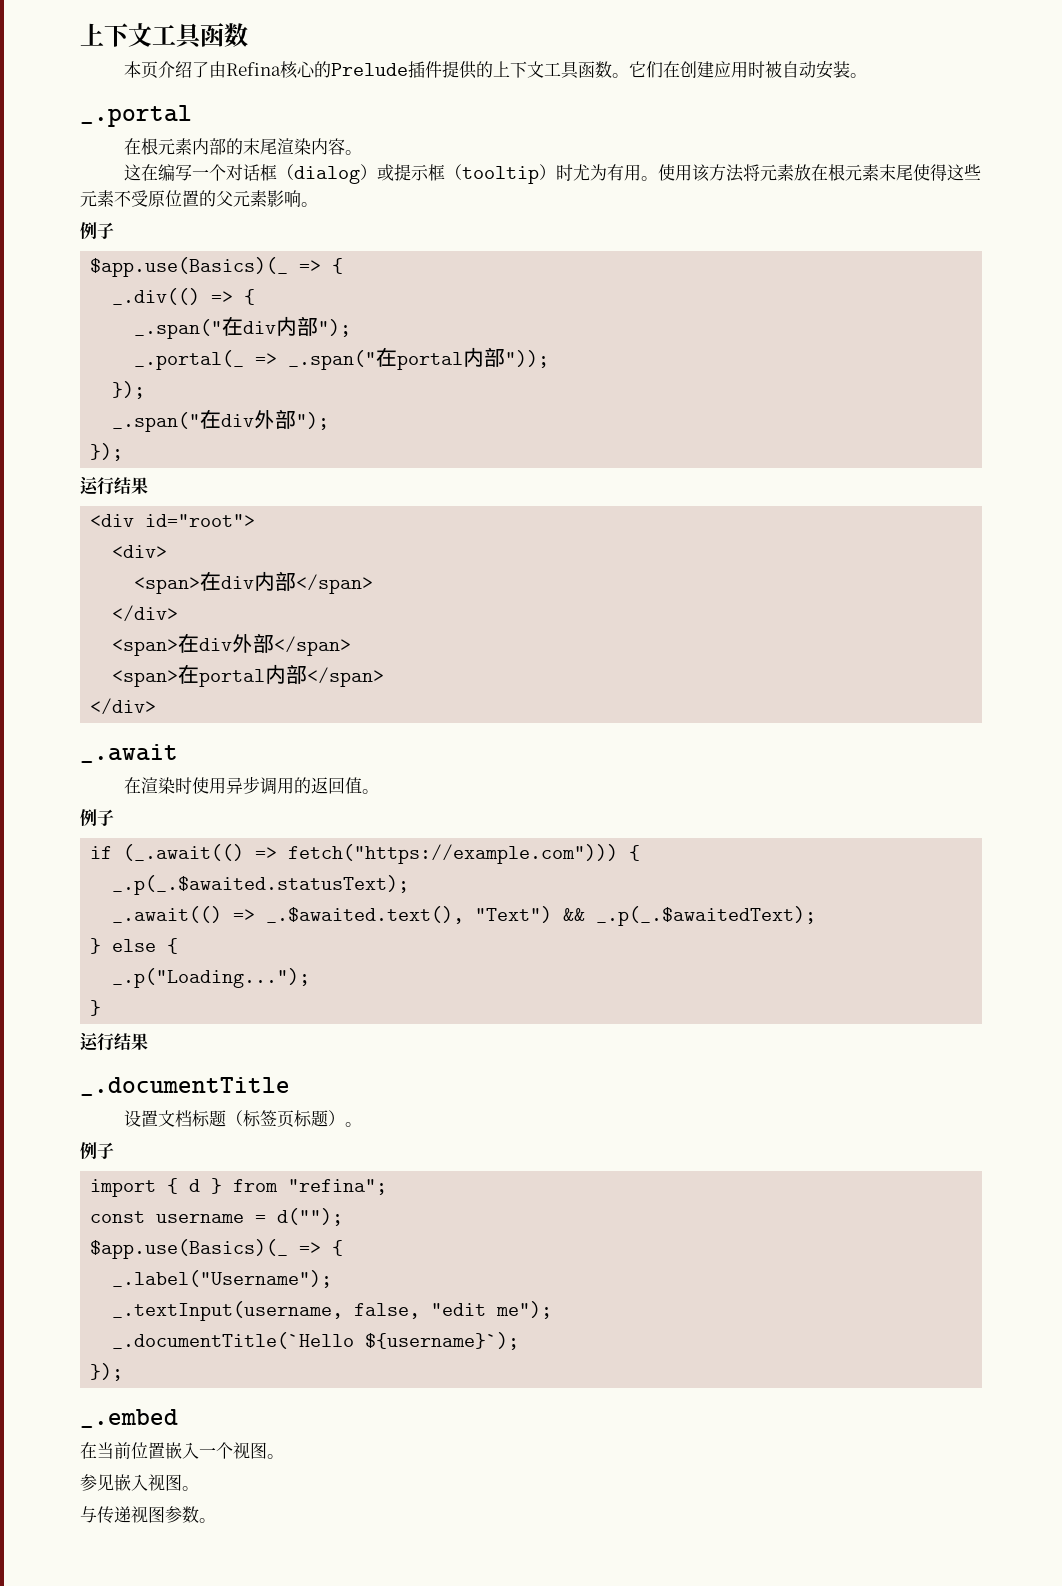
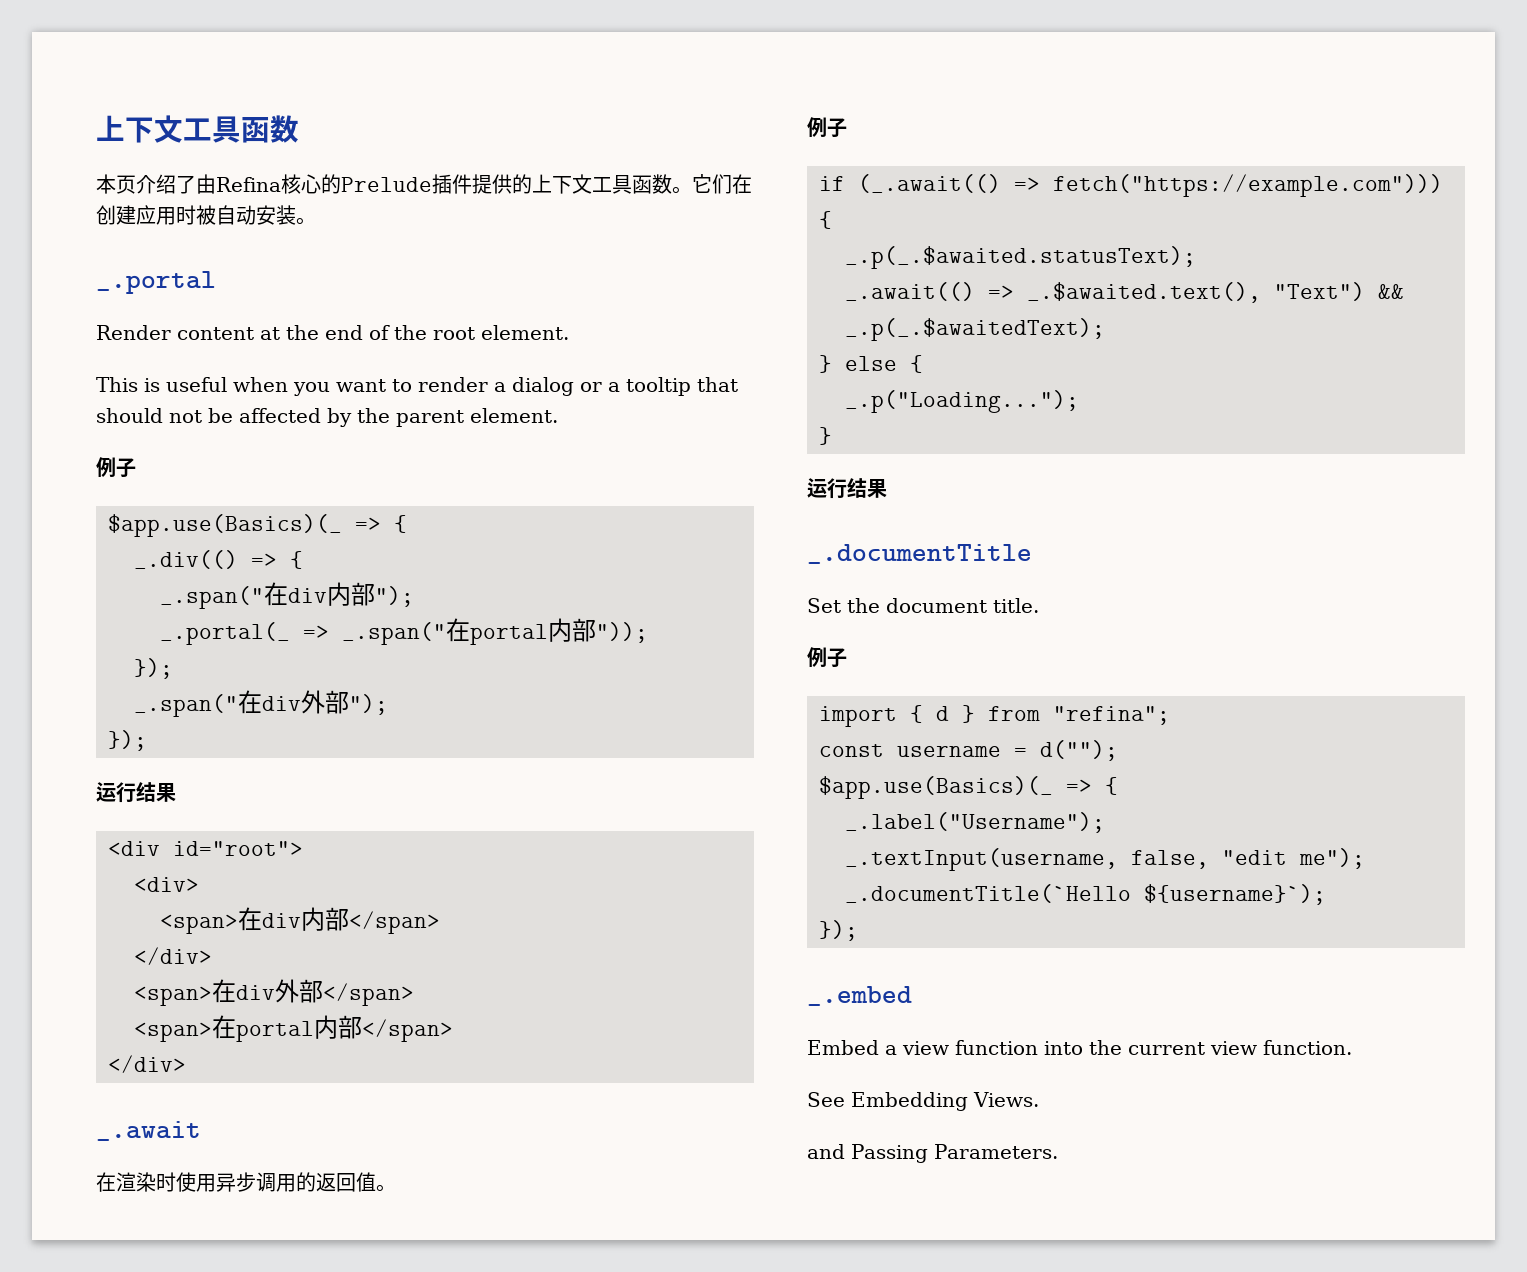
[123,138,362,155] [123,164,981,184] [80,190,318,207] 在根元素内部的末尾渲染内容。 // 这在编写一个对话框（dialog）或提示框（tooltip）时尤为有用。使用该方法将元素放在根元素末尾使得这些元素不受原位置的父元素影响。 -> [96,325,569,340] [96,377,738,396] [96,408,558,427] Render content at the end of the root element. // This is useful when you want to render a dialog or a tooltip that should not be affected by the parent element.
[123,1110,362,1128] 设置文档标题（标签页标题）。 -> [807,598,1039,613] Set the document title.
[80,1442,284,1459] [80,1474,199,1491] [80,1506,216,1524] 在当前位置嵌入一个视图。 // 参见嵌入视图。 // 与传递视图参数。 -> [807,1040,1352,1055] [807,1092,1039,1111] [807,1144,1058,1163] Embed a view function into the current view function. // See Embedding Views. // and Passing Parameters.

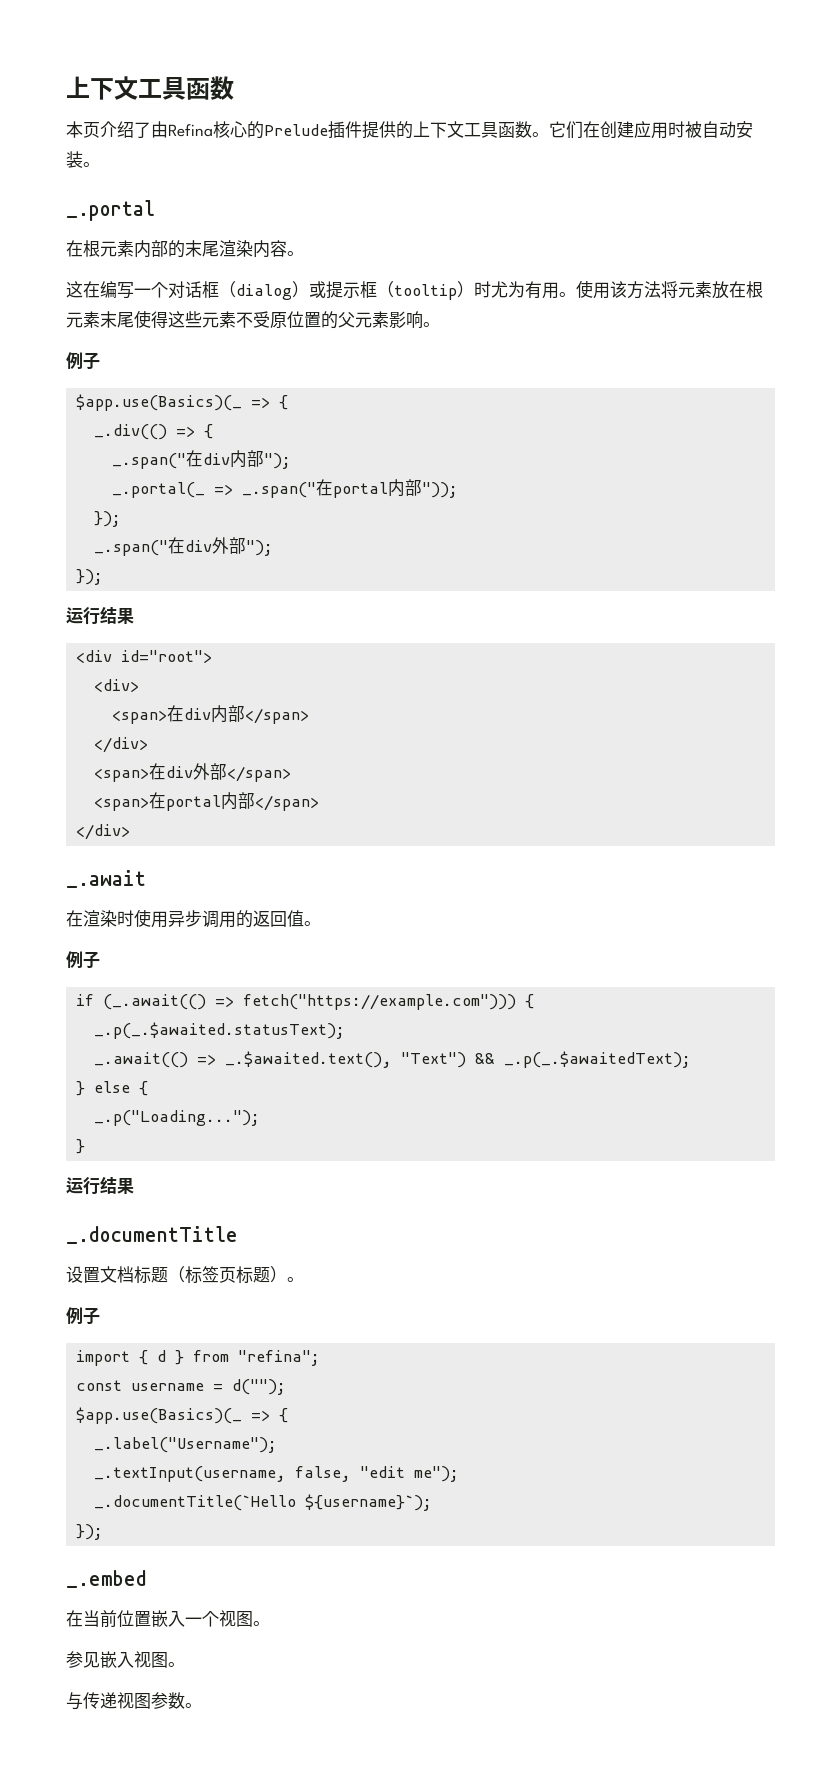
[96,325,569,340] [96,377,738,396] [96,408,558,427] Render content at the end of the root element. // This is useful when you want to render a dialog or a tooltip that should not be affected by the parent element. -> [66,240,304,258] [66,280,763,300] [66,310,440,329] 在根元素内部的末尾渲染内容。 // 这在编写一个对话框（dialog）或提示框（tooltip）时尤为有用。使用该方法将元素放在根元素末尾使得这些元素不受原位置的父元素影响。
[807,598,1039,613] Set the document title. -> [66,1266,304,1284] 设置文档标题（标签页标题）。
[807,1040,1352,1055] [807,1092,1039,1111] [807,1144,1058,1163] Embed a view function into the current view function. // See Embedding Views. // and Passing Parameters. -> [66,1610,270,1628] [66,1651,185,1668] [66,1692,202,1710] 在当前位置嵌入一个视图。 // 参见嵌入视图。 // 与传递视图参数。

